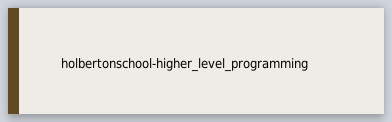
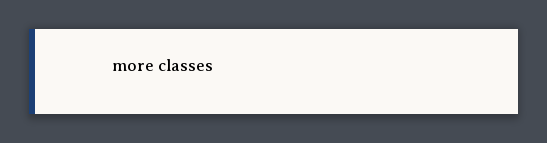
[61,58,308,72] holbertonschool-higher_level_programming -> [112,59,214,71] more classes

